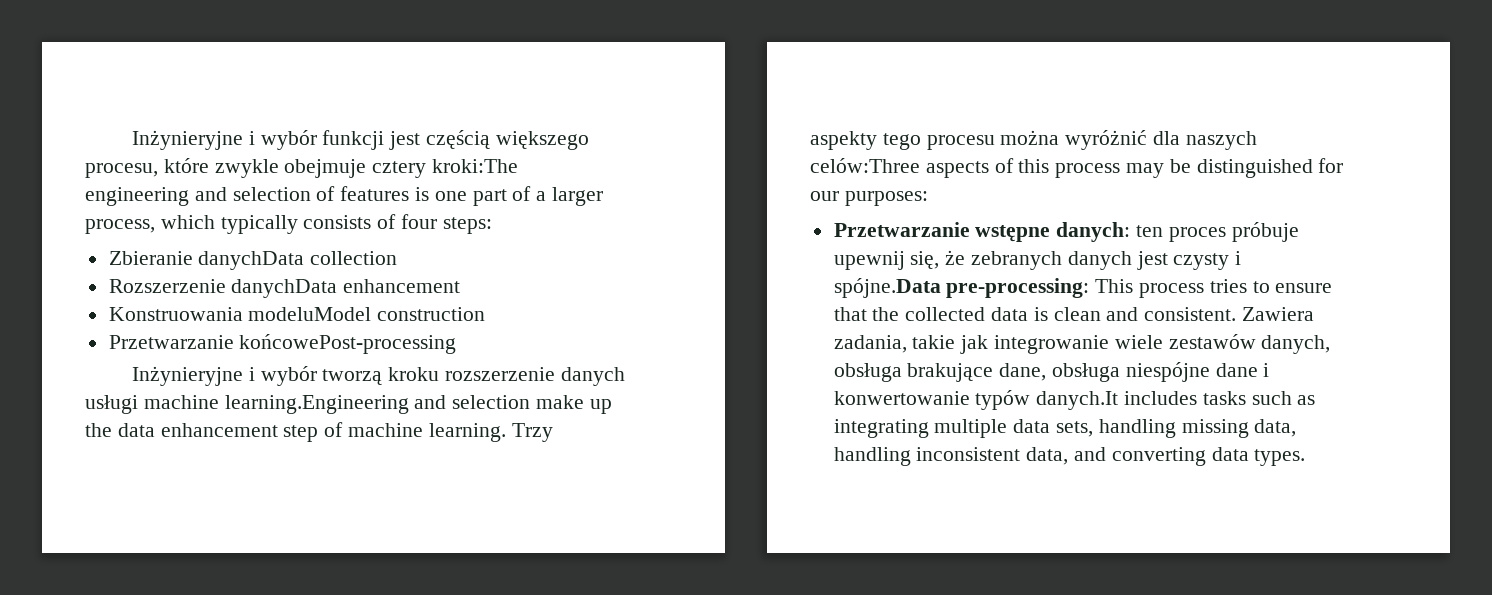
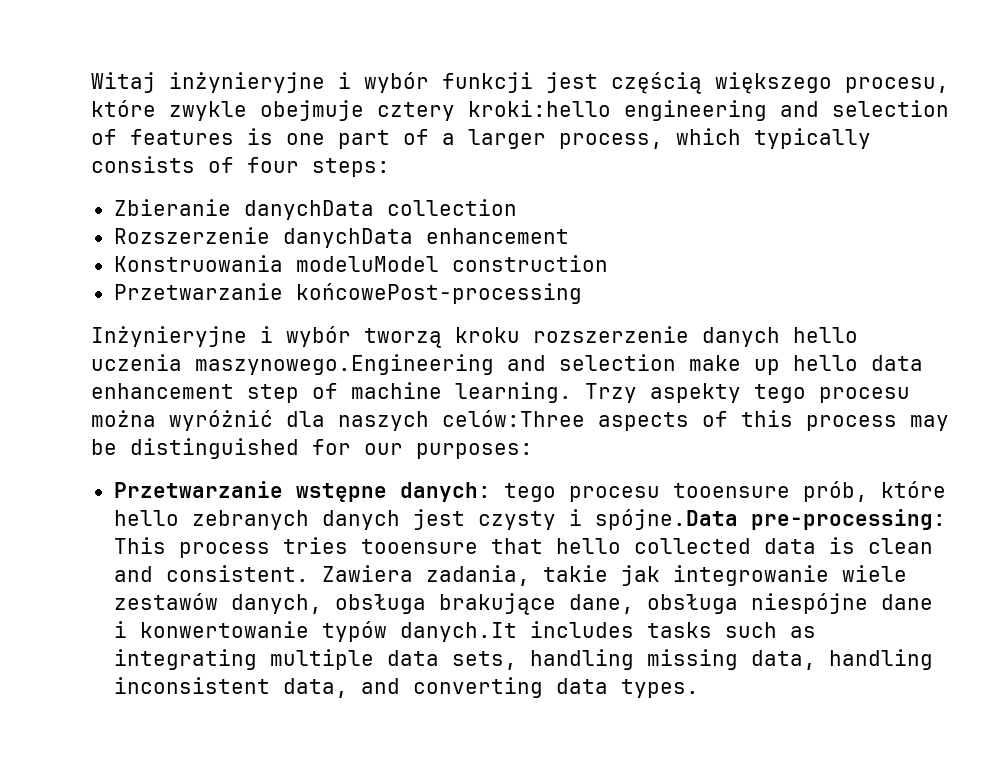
[132,130,244,150] Inżynieryjne -> [91,72,325,93] Witaj inżynieryjne
[432,159,519,173] kroki:The -> [468,100,611,117] kroki:hello
[85,395,409,414] usługi machine learning.Engineering -> [793,327,858,343] [91,354,494,375] hello uczenia maszynowego.Engineering
[85,423,112,437] the -> [793,355,858,371] hello
[1136,222,1299,242] [833,250,966,270] ten proces próbuje upewnij się, że -> [503,481,946,502] [113,510,179,526] tego procesu tooensure prób, które hello
[1252,281,1333,293] [833,307,900,321] to ensure that the -> [360,538,621,554] tooensure that hello

